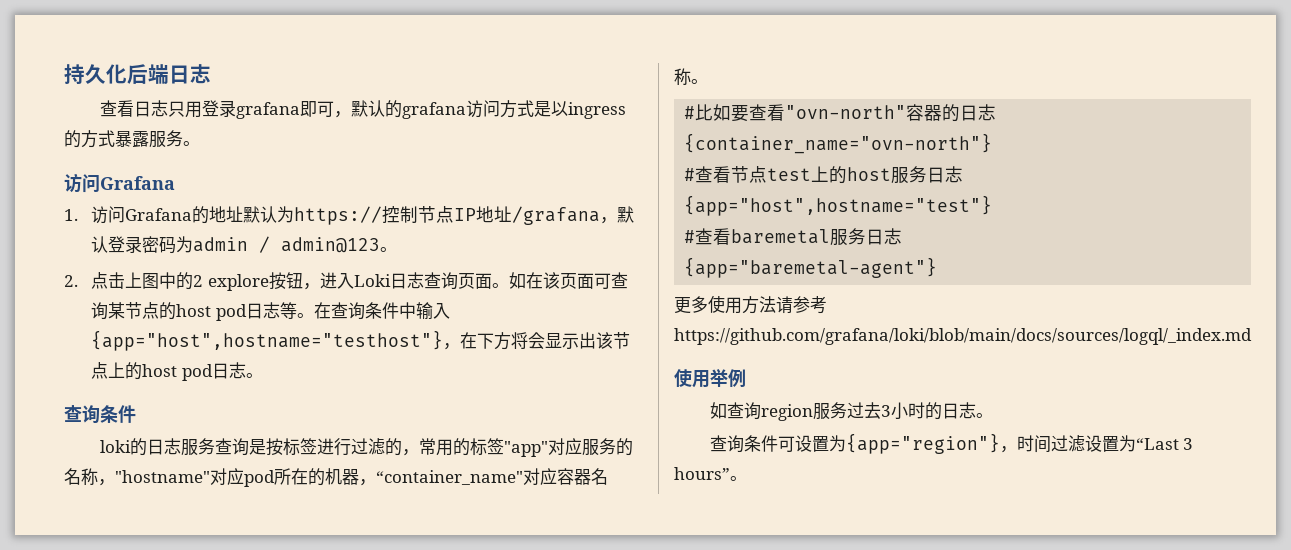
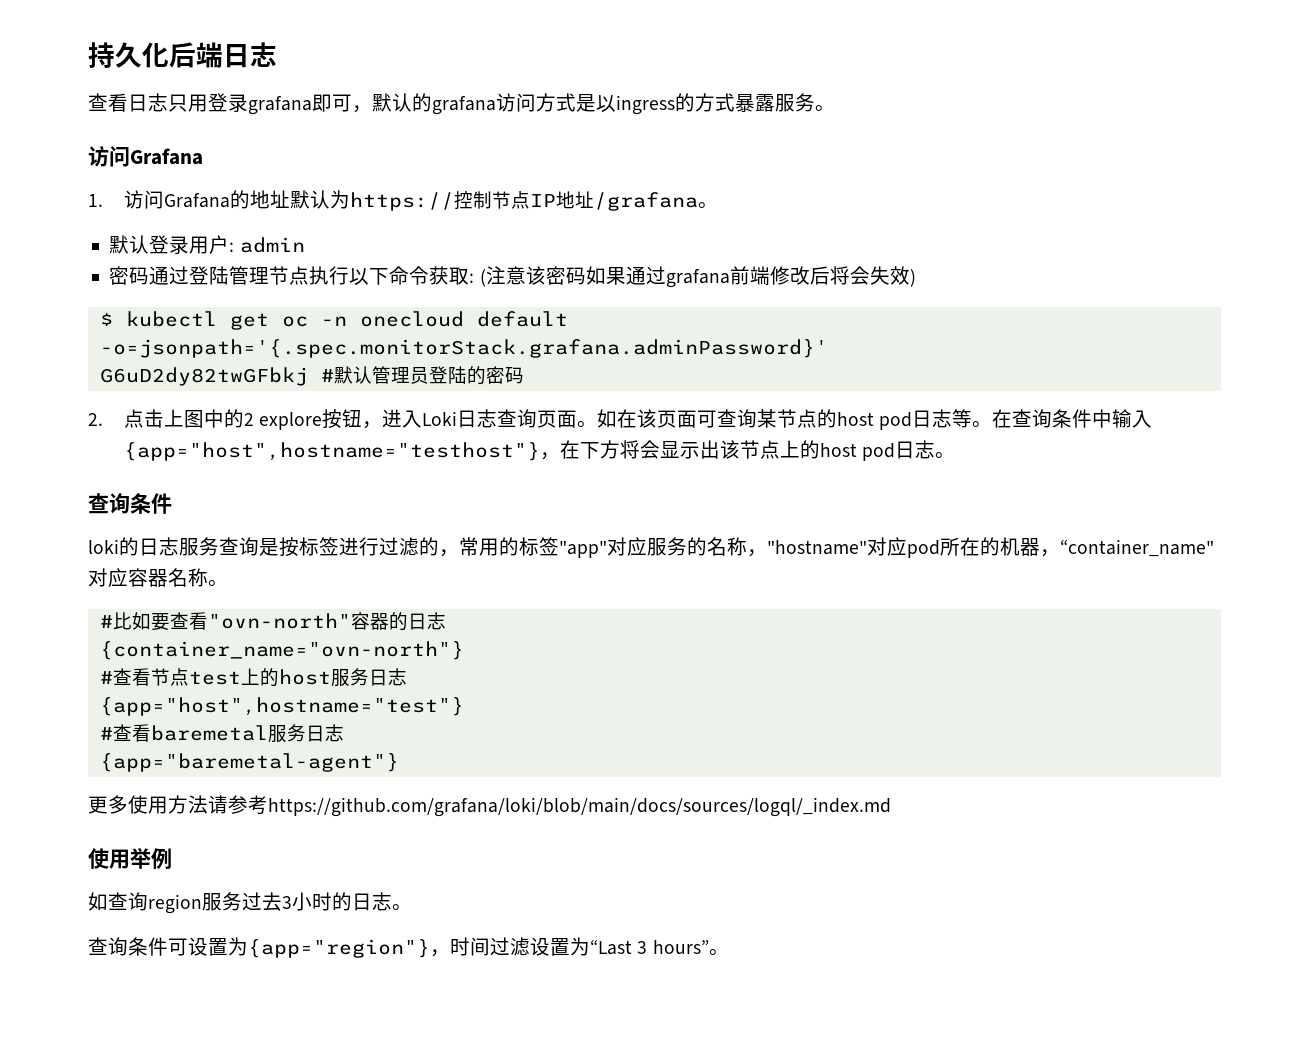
[600,217,618,224] ， -> [697,202,718,208] 。 //
[142,236,398,254] 密码为admin / admin@123。 -> [189,235,305,254] [109,266,916,288] [99,311,568,330] [99,339,828,358] [99,366,524,386] 用户: admin // 密码通过登陆管理节点执行以下命令获取: (注意该密码如果通过grafana前端修改后将会失效) // $ kubectl get oc -n onecloud default -o=jsonpath='{.spec.monitorStack.grafana.adminPassword}' // G6uD2dy82twGFbkj #默认管理员登陆的密码

